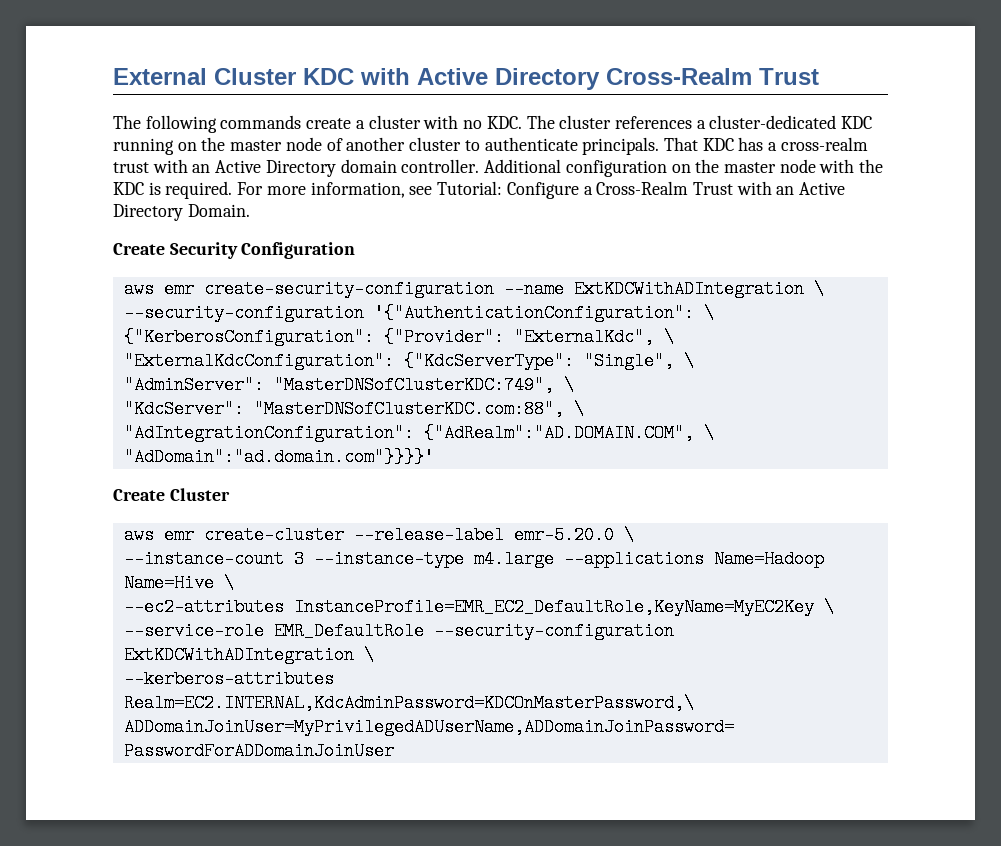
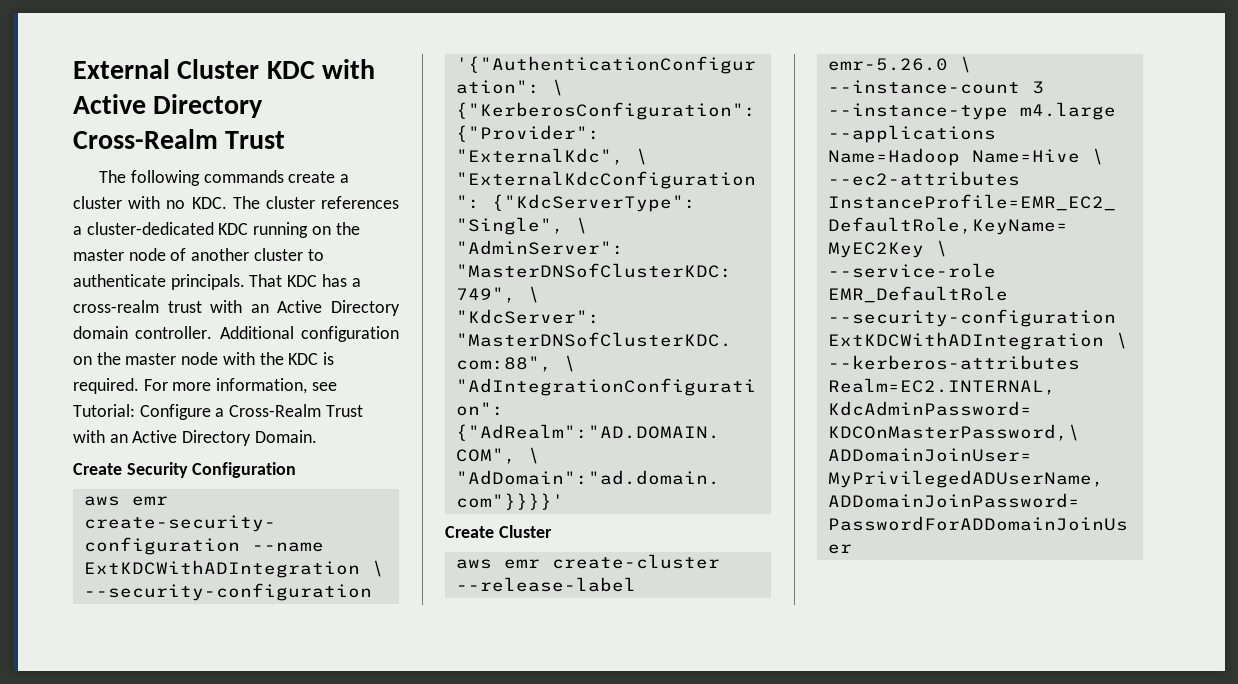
[513,526,614,544] emr-5.20.0 -> [827,58,948,71] emr-5.26.0

